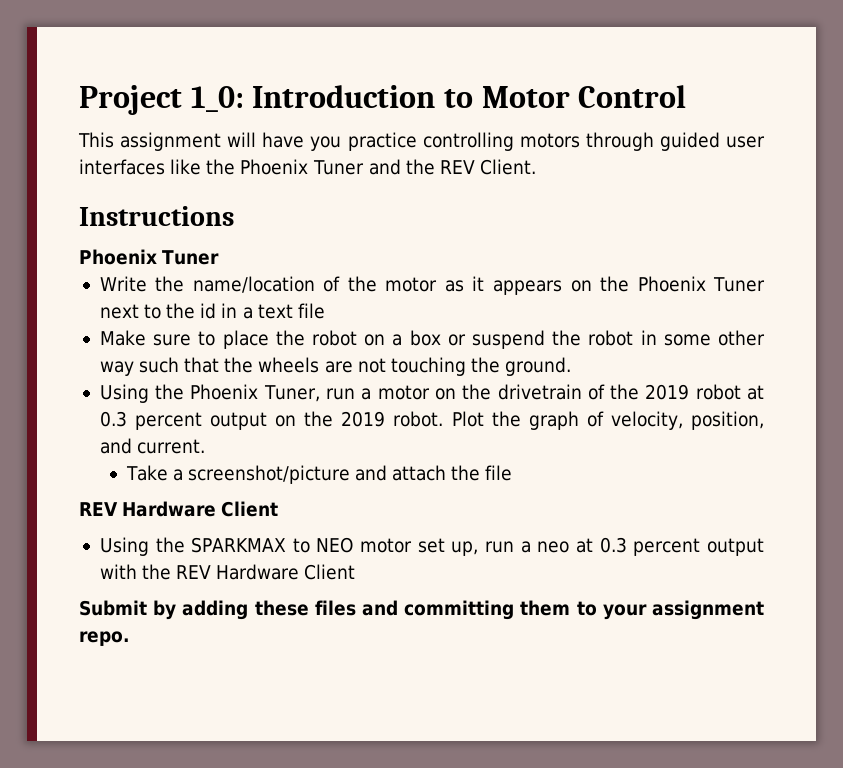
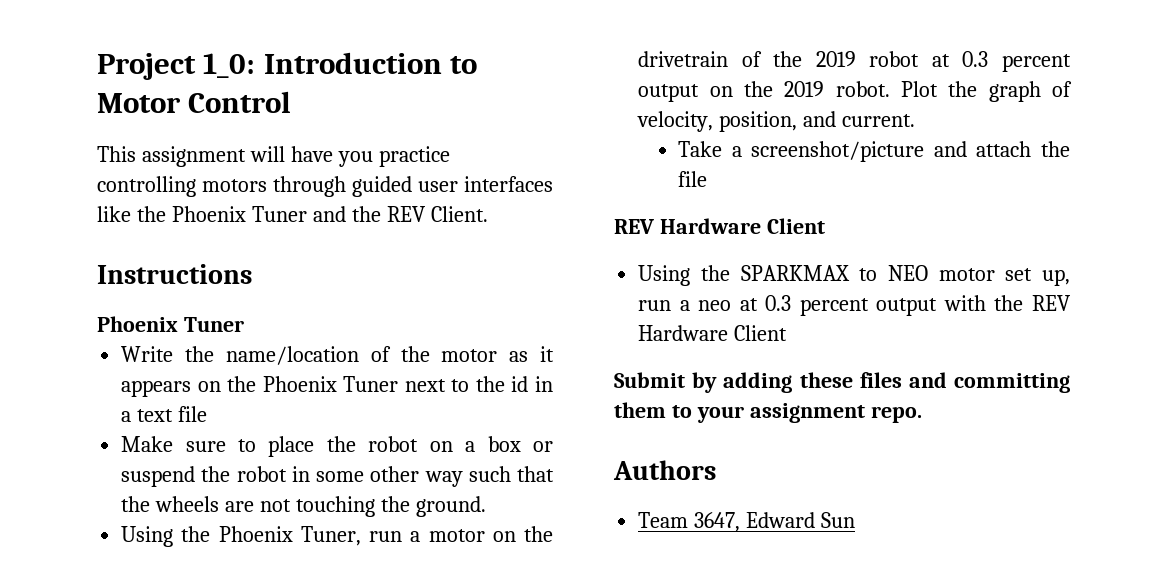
(130, 638) none -> [613,460,716,480] [638,512,856,532] // Authors // Team 3647, Edward Sun

